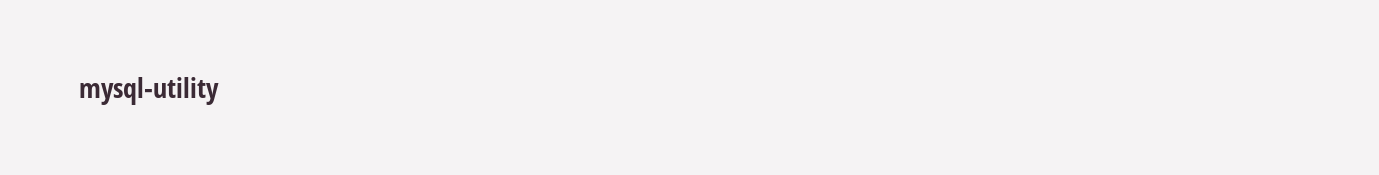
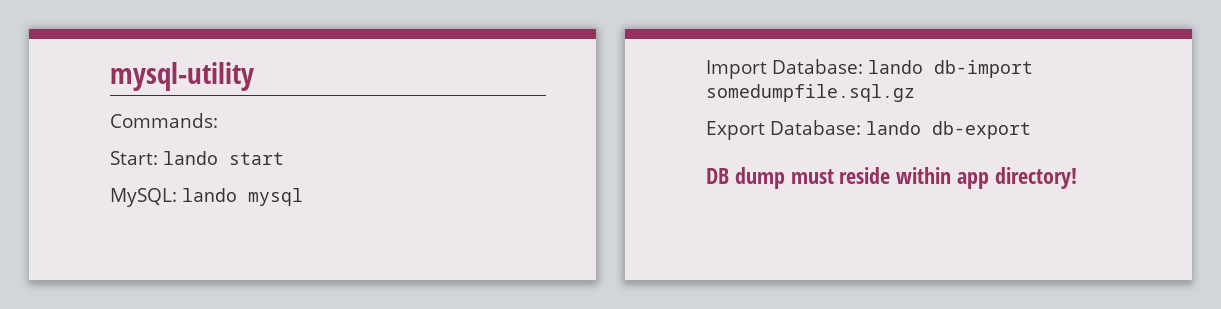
(219, 91) none -> [110,113,218,128] [110,151,284,165] [110,188,303,207] [706,59,1033,79] [706,84,915,102] [706,120,1031,140] [706,167,1077,189] // Commands: // Start: lando start // MySQL: lando mysql // Import Database: lando db-import somedumpfile.sql.gz // Export Database: lando db-export // DB dump must reside within app directory!

